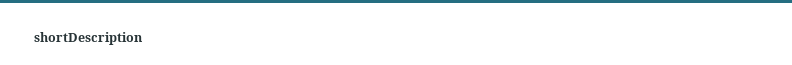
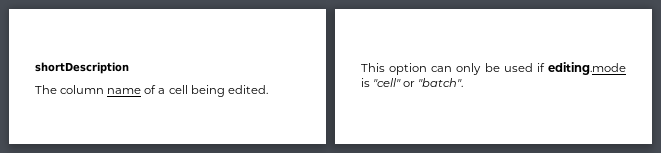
(143, 38) none -> [35,85,268,97] [361,62,626,75] [361,78,464,87] // The column name of a cell being edited. // This option can only be used if editing.mode is "cell" or "batch".

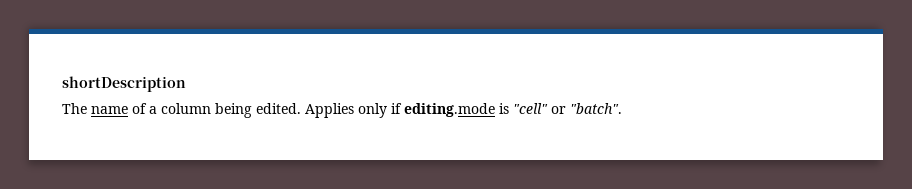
[60,85,105,94] column -> (87, 108) none
[168,85,188,94] cell -> [161,103,211,114] column
[361,63,533,75] // This option can only be used -> [305,103,387,118] Applies only

